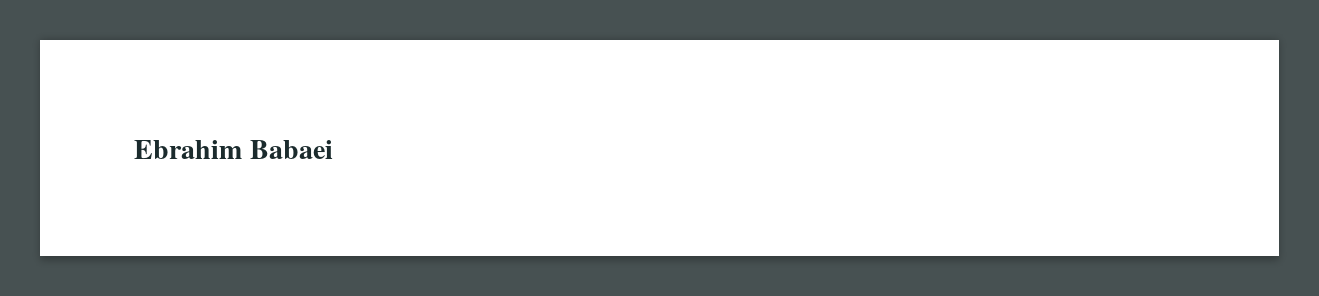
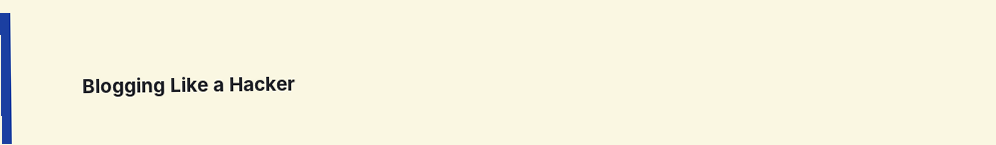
[134,140,333,159] Ebrahim Babaei -> [82,76,297,99] Blogging Like a Hacker

